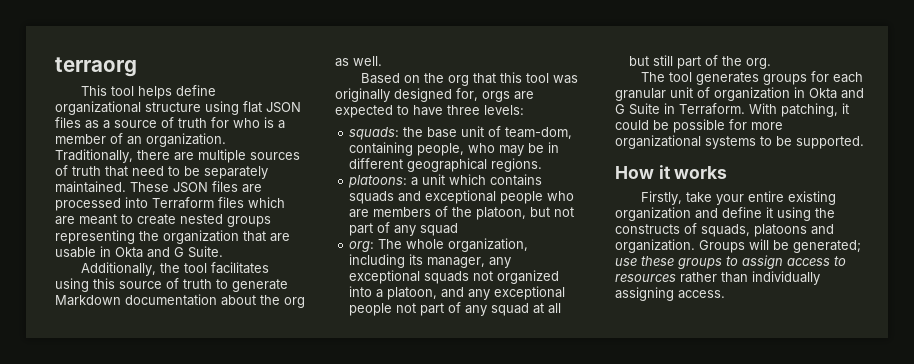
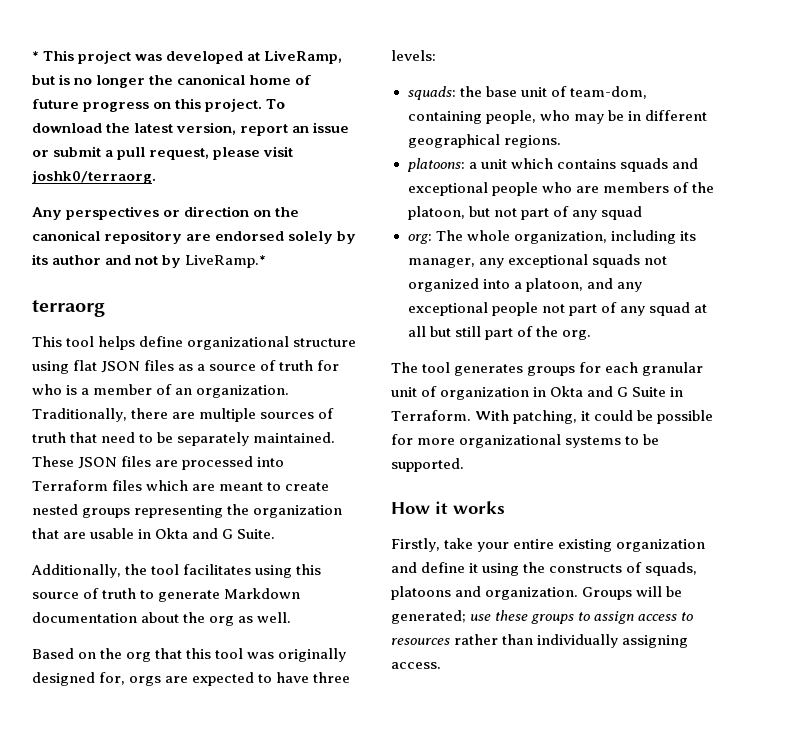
(55, 67) none -> [32,50,343,64] [32,74,312,88] [32,98,286,112] [32,122,350,136] [32,146,294,160] [32,170,156,184] [32,206,300,220] [32,230,357,244] [32,254,267,268] * This project was developed at LiveRamp, but is no longer the canonical home of future progress on this project. To download the latest version, report an issue or submit a pull request, please visit joshk0/terraorg. // Any perspectives or direction on the canonical repository are endorsed solely by its author and not by LiveRamp.* //

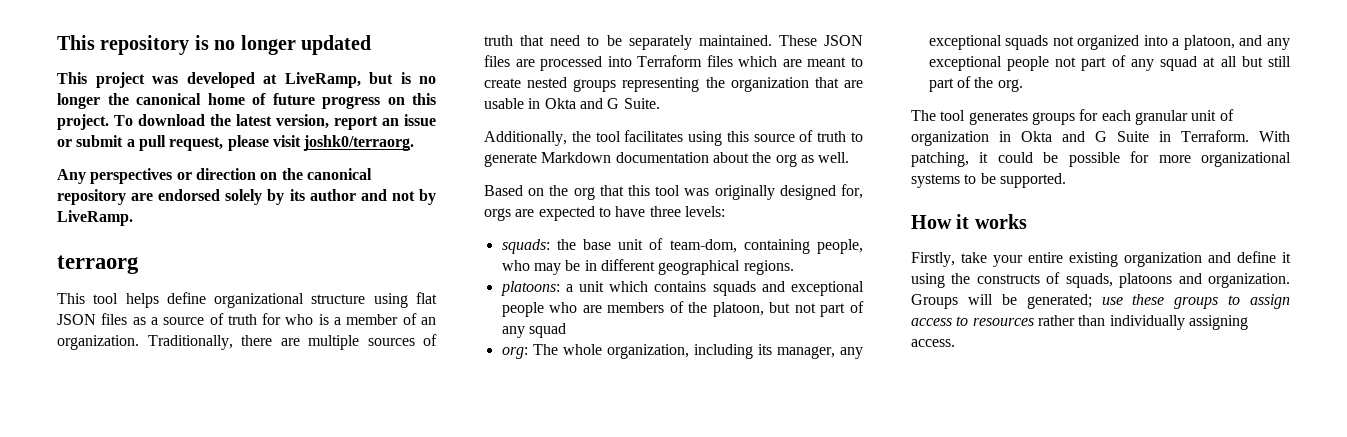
[32,51,39,61] * -> [57,35,371,55] This repository is no longer updated //
[185,255,267,268] LiveRamp.* -> [57,210,133,226] LiveRamp.

